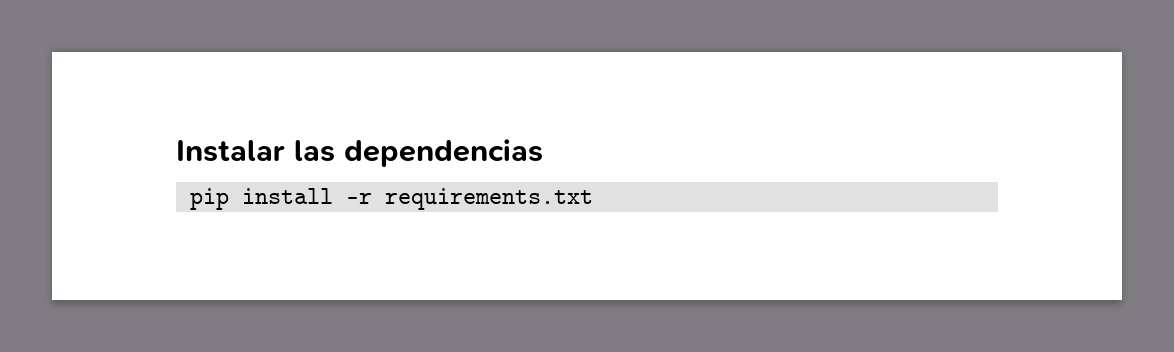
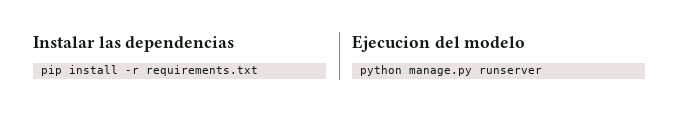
(593, 199) none -> [352,35,526,52] [359,65,542,76] // Ejecucion del modelo // python manage.py runserver

